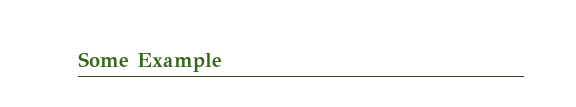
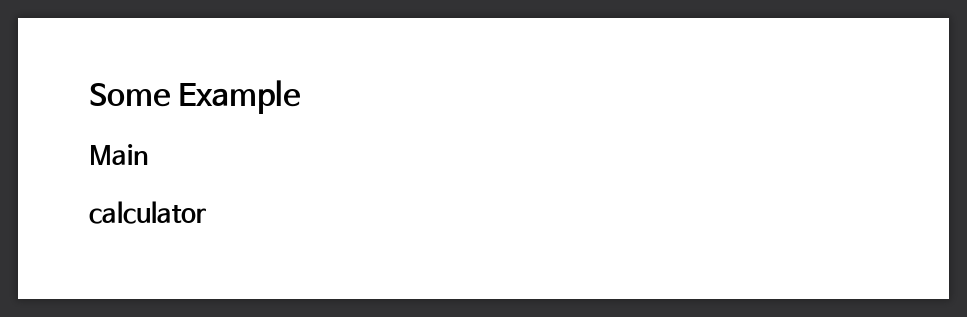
(222, 62) none -> [89,144,148,165] [89,201,206,224] // Main // calculator

